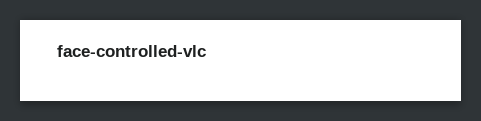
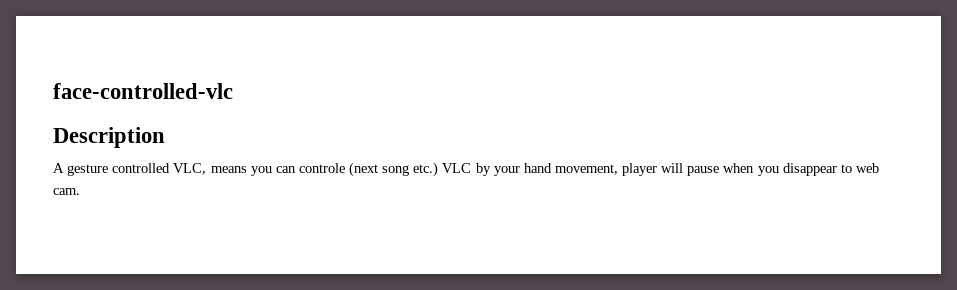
(206, 51) none -> [53,127,165,148] [53,162,880,177] [53,188,80,195] // Description // A gesture controlled VLC, means you can controle (next song etc.) VLC by your hand movement, player will pause when you disappear to web cam.

